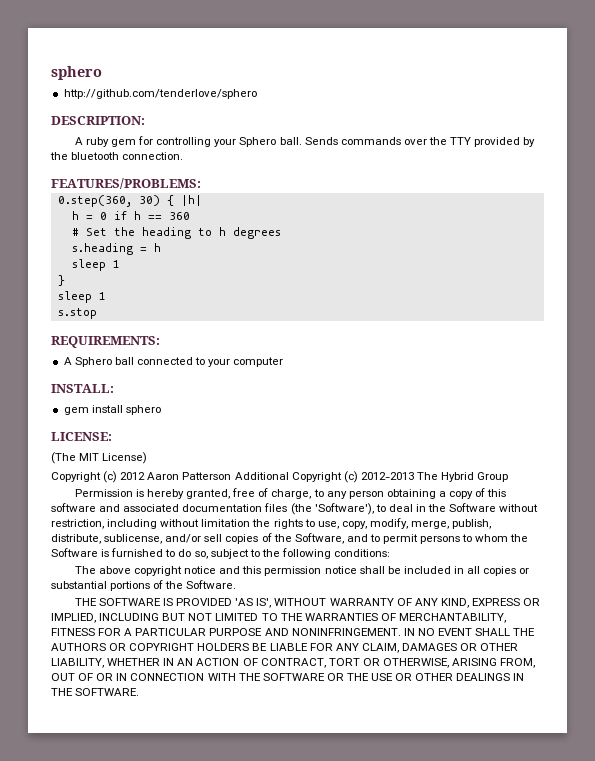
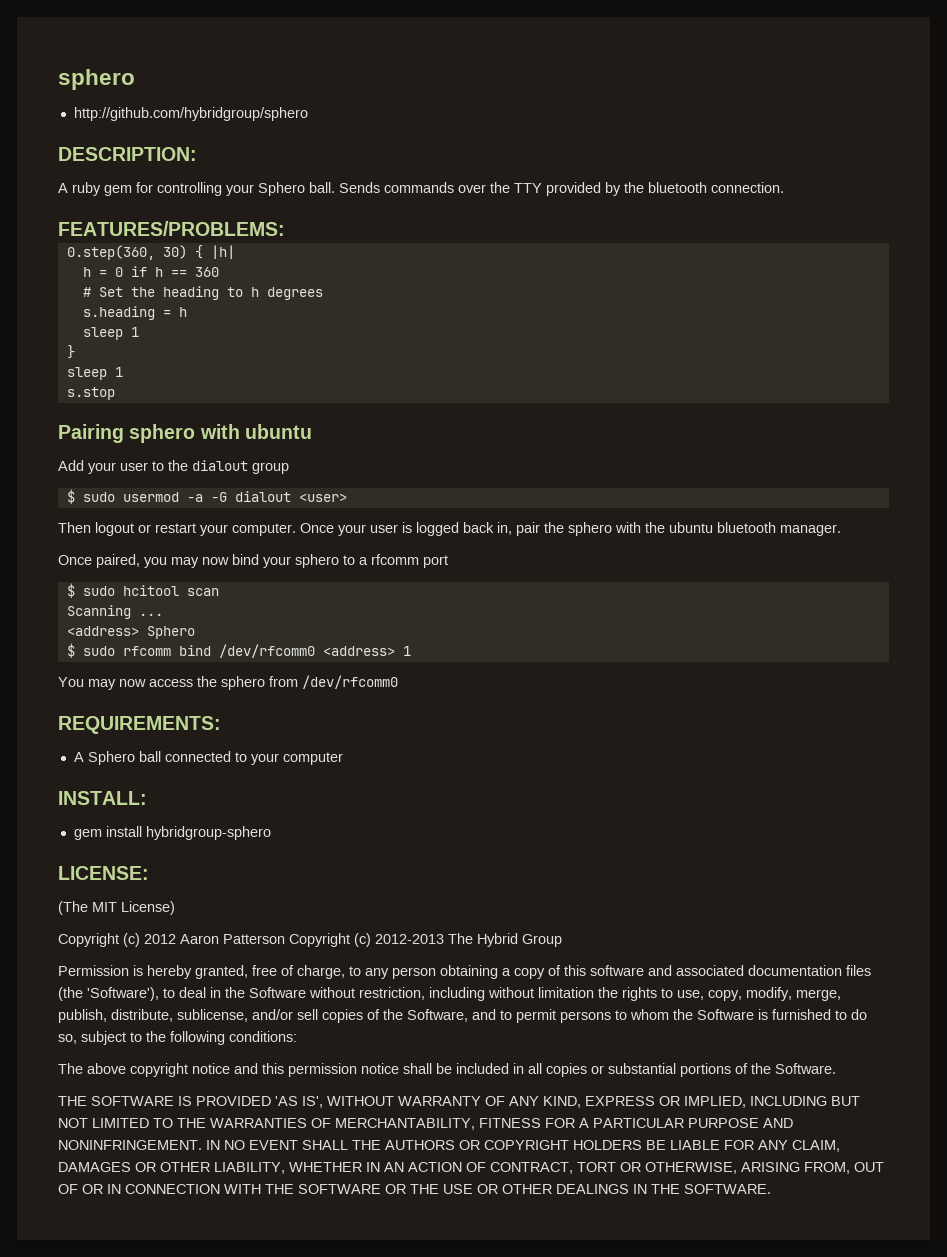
[51,66,102,80] [63,89,257,99] sphero // http://github.com/tenderlove/sphero -> [58,69,135,90] [73,107,308,121] sphero // http://github.com/hybridgroup/sphero
(97, 313) none -> [58,424,312,443] [58,460,289,474] [66,489,347,504] [58,522,841,536] [58,554,448,568] [66,583,219,598] [66,605,163,619] [66,626,195,639] [66,643,411,658] [58,675,398,690] // Pairing sphero with ubuntu // Add your user to the dialout group // $ sudo usermod -a -G dialout <user> // Then logout or restart your computer. Once your user is logged back in, pair the sphero with the ubuntu bluetooth manager. // Once paired, you may now bind your sphero to a rfcomm port // $ sudo hcitool scan // Scanning ... // <address> Sphero // $ sudo rfcomm bind /dev/rfcomm0 <address> 1 // You may now access the sphero from /dev/rfcomm0
[125,405,161,415] sphero -> [145,826,271,840] hybridgroup-sphero
[234,472,289,480] Additional -> (285, 939) none

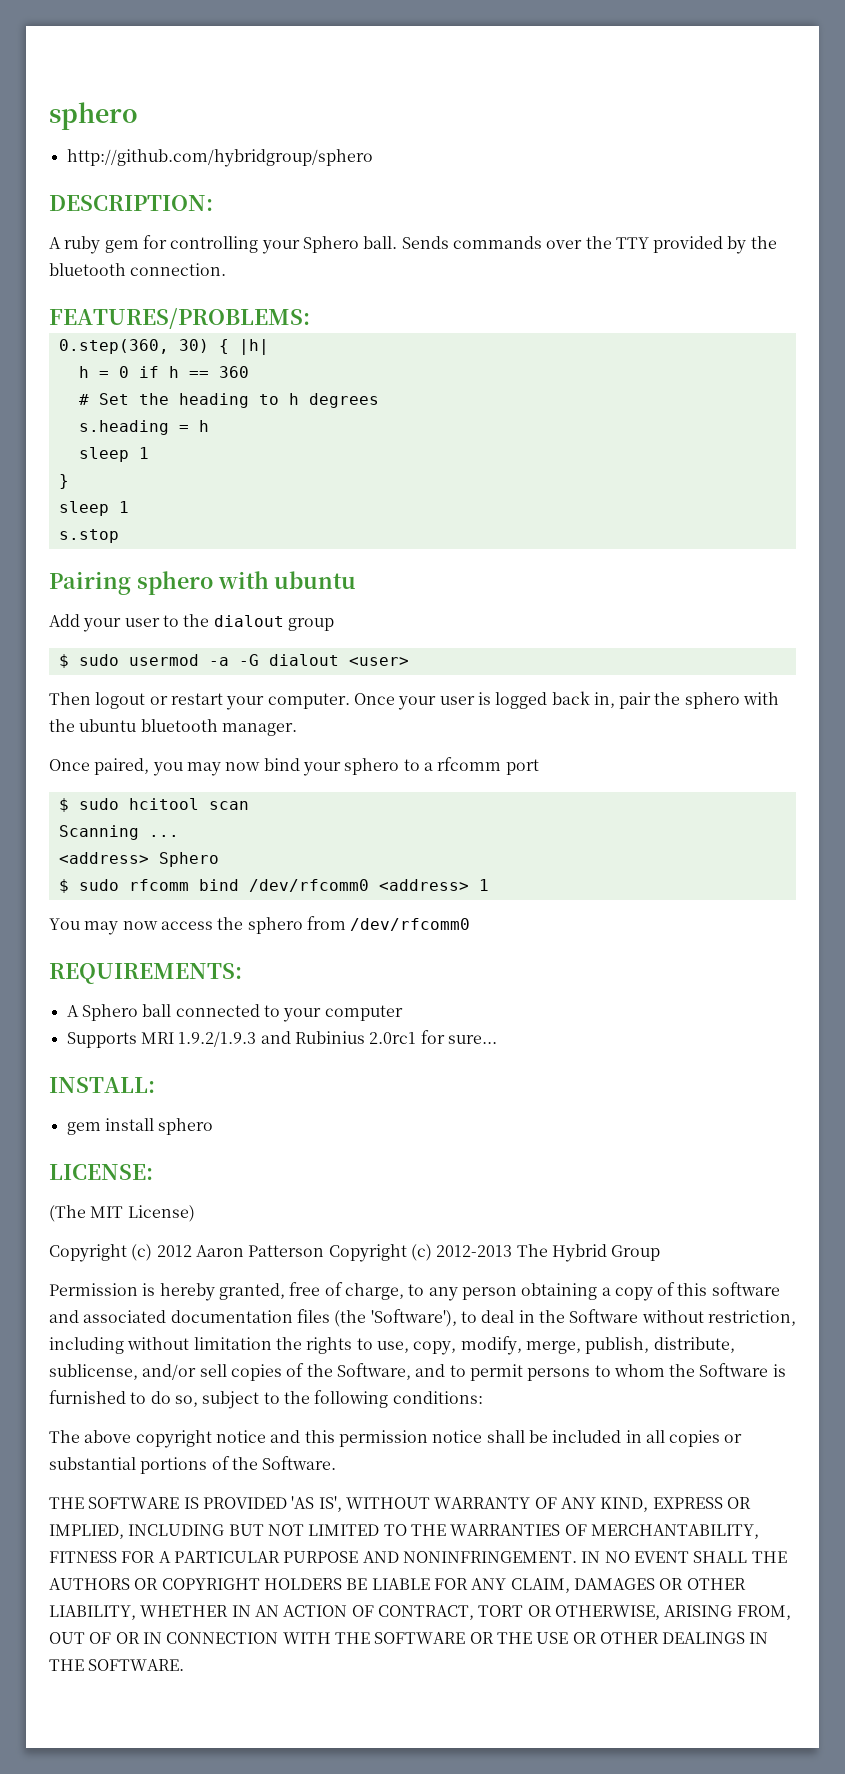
(343, 758) none -> [66,1030,497,1048] // Supports MRI 1.9.2/1.9.3 and Rubinius 2.0rc1 for sure...
[145,826,271,840] hybridgroup-sphero -> [158,1118,214,1135] sphero

